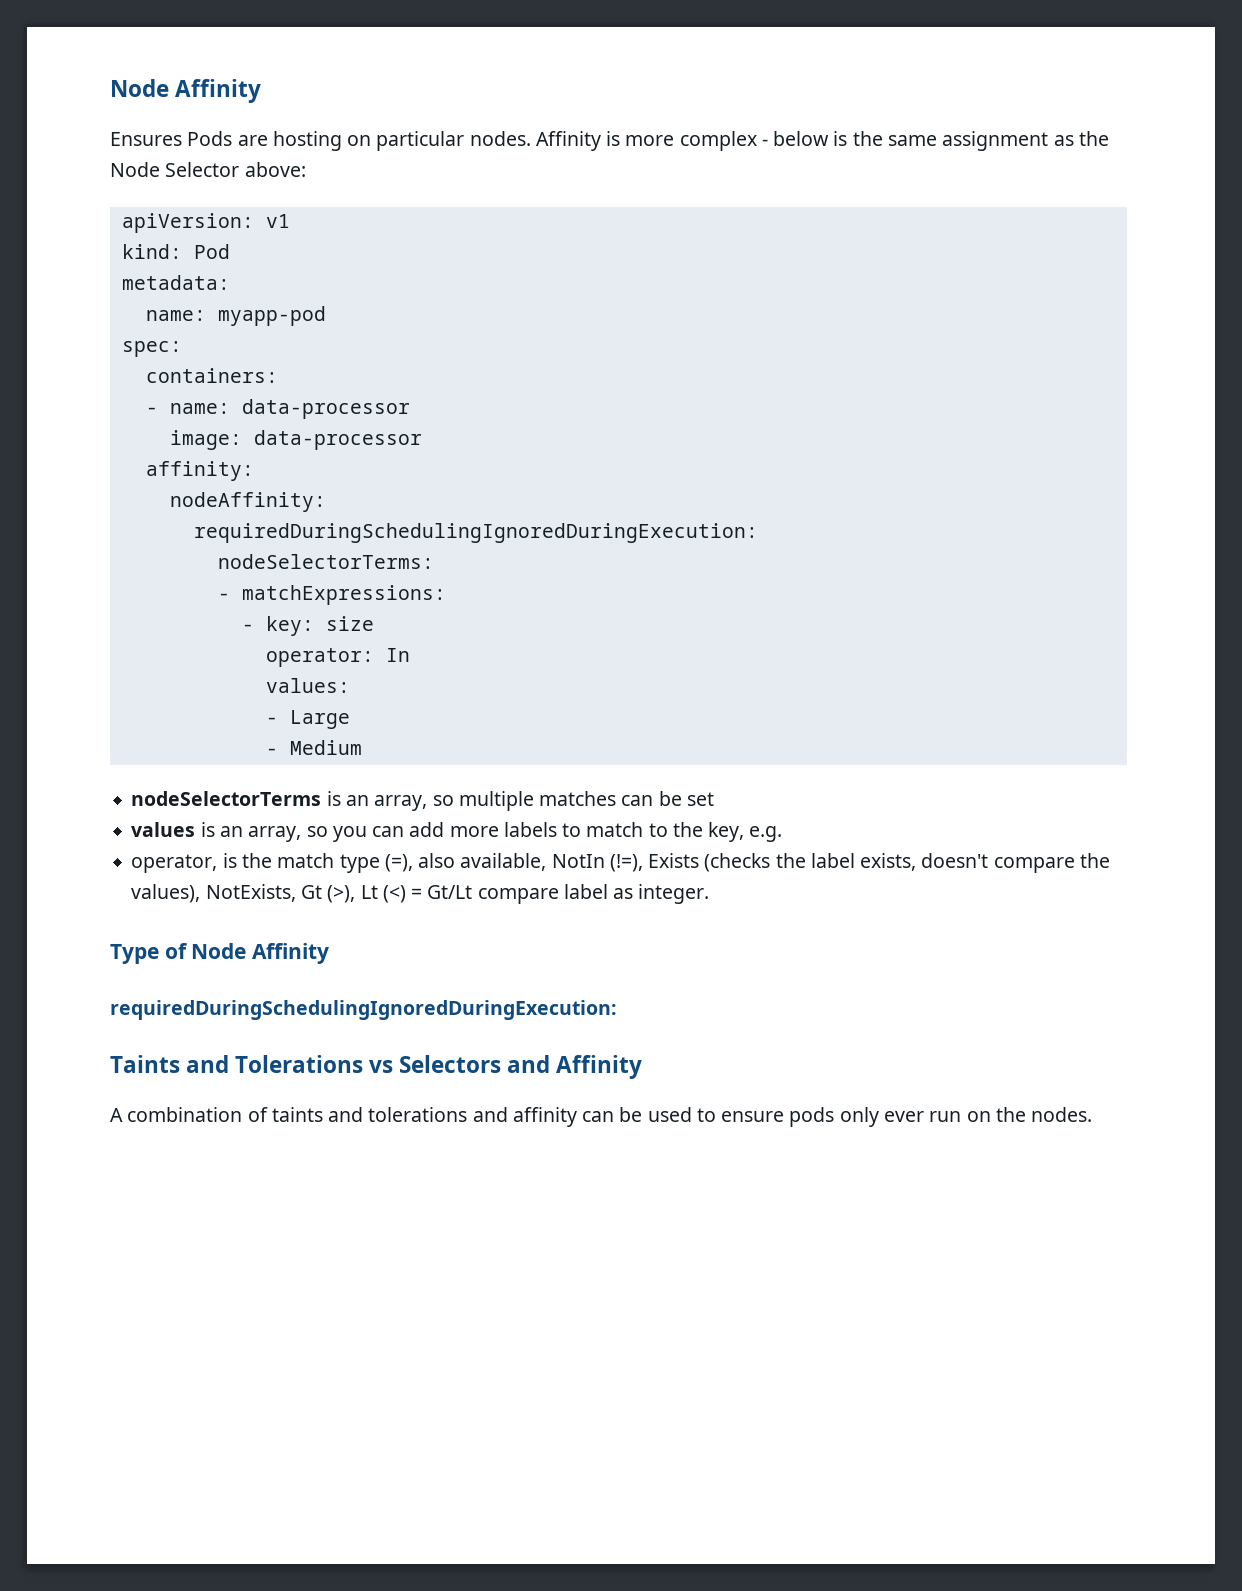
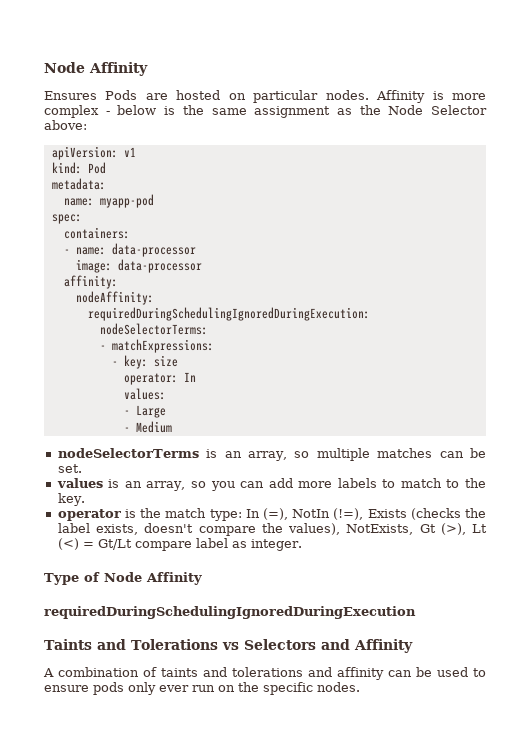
[272,131,342,151] hosting -> [176,90,221,100] hosted
[686,792,714,806] set -> [57,464,82,473] set.
[708,822,783,842] [131,853,547,873] key, e.g. // operator, is the match type (=), also available, -> [57,493,85,506] [57,508,288,521] key. // operator is the match type: In (=),
[110,1000,617,1020] requiredDuringSchedulingIgnoredDuringExecution: -> [44,606,416,619] requiredDuringSchedulingIgnoredDuringExecution
(1026, 1114) none -> [263,682,313,695] specific

